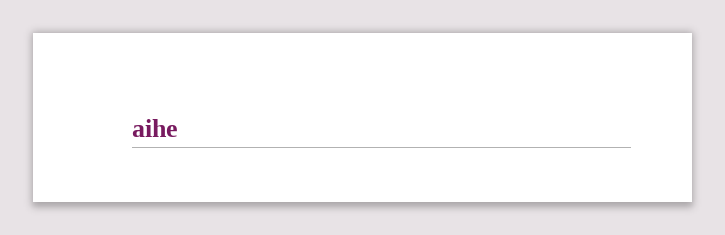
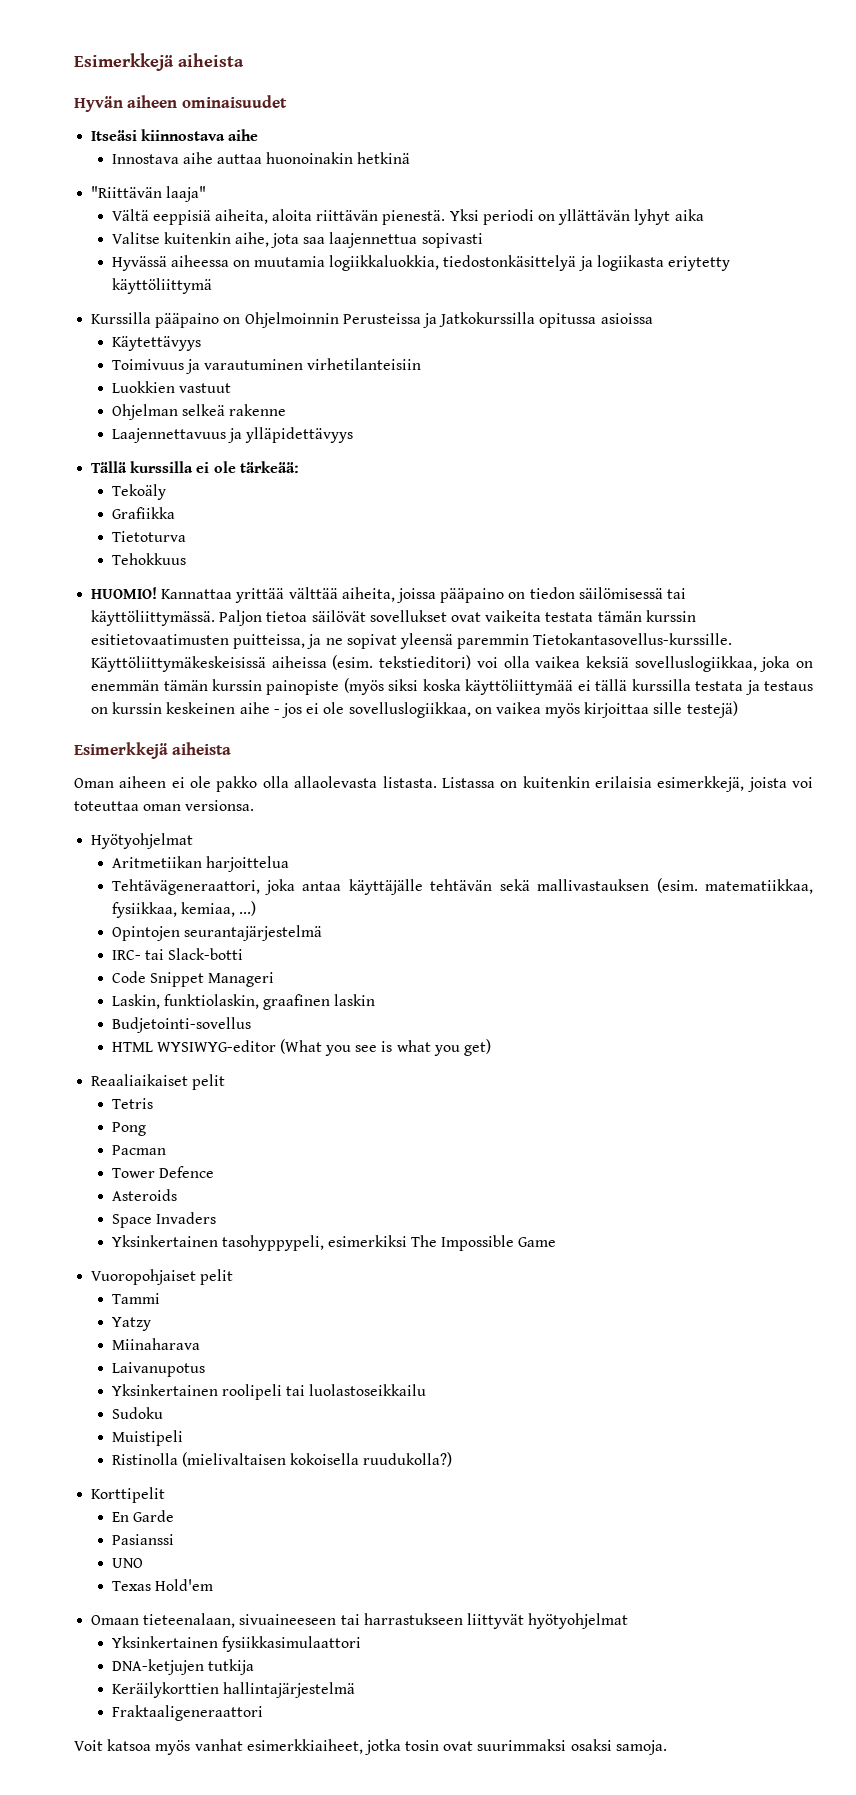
[132,119,178,137] aihe -> [74,53,244,71] [74,95,287,112] [91,129,259,141] [111,152,411,164] [91,186,207,202] [111,209,704,225] [111,232,483,248] [111,255,731,271] [111,278,212,294] [91,312,653,328] [111,336,201,351] [111,358,422,374] [111,381,231,393] [111,404,286,420] [111,427,353,443] [91,461,299,473] [111,484,166,500] [111,507,175,519] [111,531,186,542] [111,553,186,565] [91,587,686,603] [91,610,696,626] [91,633,733,649] [91,655,814,672] [91,678,814,695] [91,701,738,718] [74,742,232,759] [74,776,813,792] [74,800,255,811] [91,833,194,849] [111,856,289,872] [111,878,813,895] [111,901,256,918] [111,925,322,941] [111,948,243,960] [111,971,274,987] [111,994,376,1010] [111,1017,251,1033] [111,1039,492,1056] [91,1074,226,1090] [111,1098,153,1109] [111,1122,146,1136] [111,1145,166,1155] [111,1166,214,1178] [111,1189,177,1201] [111,1212,216,1228] [111,1235,557,1251] [91,1269,234,1285] [111,1293,160,1304] [111,1317,151,1331] [111,1338,200,1350] [111,1362,205,1377] [111,1384,427,1400] [111,1407,163,1419] [111,1430,183,1446] [111,1452,453,1467] [91,1487,166,1503] [111,1510,174,1522] [111,1534,174,1545] [111,1558,143,1568] [111,1579,213,1591] [91,1613,629,1629] [111,1636,361,1652] [111,1659,254,1675] [111,1682,355,1698] [111,1705,263,1721] [74,1739,667,1755] Esimerkkejä aiheista // Hyvän aiheen ominaisuudet // Itseäsi kiinnostava aihe // Innostava aihe auttaa huonoinakin hetkinä // "Riittävän laaja" // Vältä eeppisiä aiheita, aloita riittävän pienestä. Yksi periodi on yllättävän lyhyt aika // Valitse kuitenkin aihe, jota saa laajennettua sopivasti // Hyvässä aiheessa on muutamia logiikkaluokkia, tiedostonkäsittelyä ja logiikasta eriytetty käyttöliittymä // Kurssilla pääpaino on Ohjelmoinnin Perusteissa ja Jatkokurssilla opitussa asioissa // Käytettävyys // Toimivuus ja varautuminen virhetilanteisiin // Luokkien vastuut // Ohjelman selkeä rakenne // Laajennettavuus ja ylläpidettävyys // Tällä kurssilla ei ole tärkeää: // Tekoäly // Grafiikka // Tietoturva // Tehokkuus // HUOMIO! Kannattaa yrittää välttää aiheita, joissa pääpaino on tiedon säilömisessä tai käyttöliittymässä. Paljon tietoa säilövät sovellukset ovat vaikeita testata tämän kurssin esitietovaatimusten puitteissa, ja ne sopivat yleensä paremmin Tietokantasovellus-kurssille. Käyttöliittymäkeskeisissä aiheissa (esim. tekstieditori) voi olla vaikea keksiä sovelluslogiikkaa, joka on enemmän tämän kurssin painopiste (myös siksi koska käyttöliittymää ei tällä kurssilla testata ja testaus on kurssin keskeinen aihe - jos ei ole sovelluslogiikkaa, on vaikea myös kirjoittaa sille testejä) // Esimerkkejä aiheista // Oman aiheen ei ole pakko olla allaolevasta listasta. Listassa on kuitenkin erilaisia esimerkkejä, joista voi toteuttaa oman versionsa. // Hyötyohjelmat // Aritmetiikan harjoittelua // Tehtävägeneraattori, joka antaa käyttäjälle tehtävän sekä mallivastauksen (esim. matematiikkaa, fysiikkaa, kemiaa, ...) // Opintojen seurantajärjestelmä // IRC- tai Slack-botti // Code Snippet Manageri // Laskin, funktiolaskin, graafinen laskin // Budjetointi-sovellus // HTML WYSIWYG-editor (What you see is what you get) // Reaaliaikaiset pelit // Tetris // Pong // Pacman // Tower Defence // Asteroids // Space Invaders // Yksinkertainen tasohyppypeli, esimerkiksi The Impossible Game // Vuoropohjaiset pelit // Tammi // Yatzy // Miinaharava // Laivanupotus // Yksinkertainen roolipeli tai luolastoseikkailu // Sudoku // Muistipeli // Ristinolla (mielivaltaisen kokoisella ruudukolla?) // Korttipelit // En Garde // Pasianssi // UNO // Texas Hold'em // Omaan tieteenalaan, sivuaineeseen tai harrastukseen liittyvät hyötyohjelmat // Yksinkertainen fysiikkasimulaattori // DNA-ketjujen tutkija // Keräilykorttien hallintajärjestelmä // Fraktaaligeneraattori // Voit katsoa myös vanhat esimerkkiaiheet, jotka tosin ovat suurimmaksi osaksi samoja.

